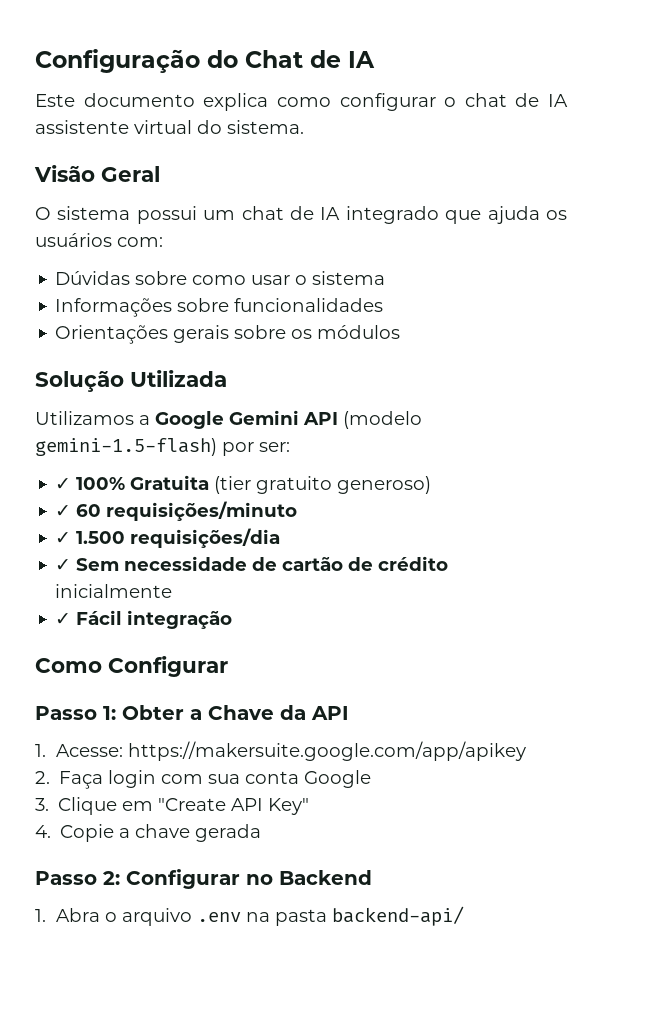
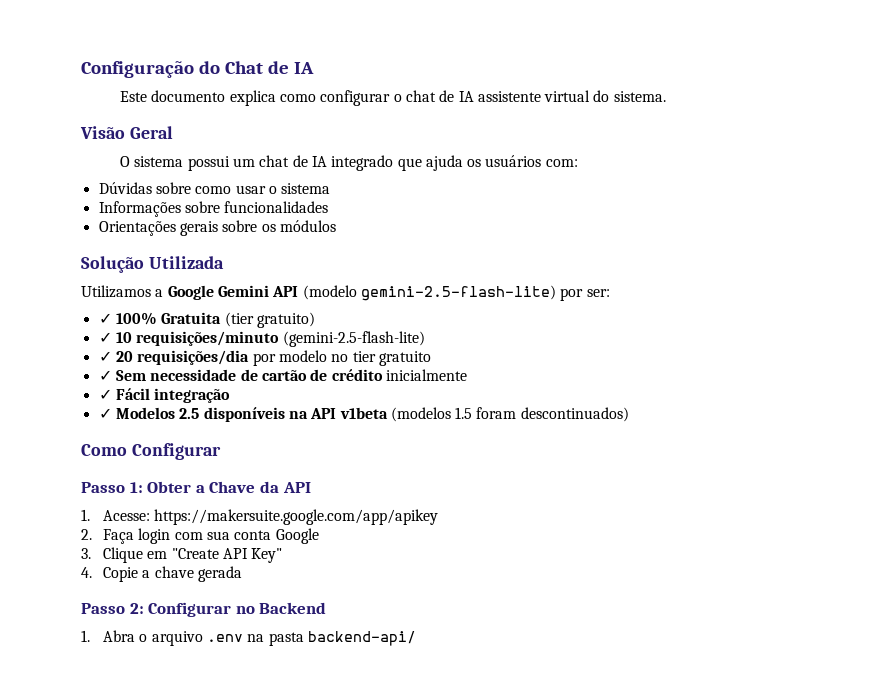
[35,438,217,456] gemini-1.5-flash) -> [360,285,556,301] gemini-2.5-flash-lite)
[256,476,432,494] [55,504,102,517] gratuito generoso) // ✓ 60 -> [256,312,315,328] [98,332,132,343] gratuito) // ✓ 10
[55,531,126,544] // ✓ 1.500 -> [282,331,425,347] [98,351,133,362] (gemini-2.5-flash-lite) // ✓ 20
(281, 538) none -> [252,350,431,366] por modelo no tier gratuito
(233, 619) none -> [98,407,629,422] // ✓ Modelos 2.5 disponíveis na API v1beta (modelos 1.5 foram descontinuados)

